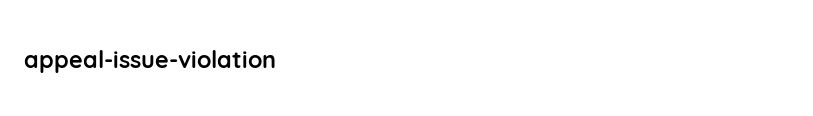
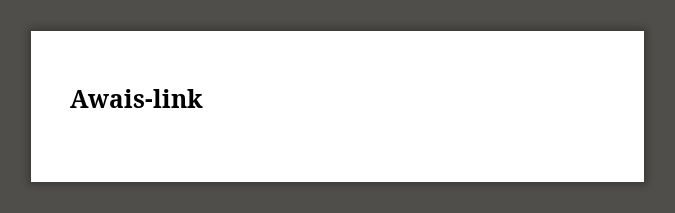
[24,50,276,73] appeal-issue-violation -> [70,89,203,108] Awais-link

